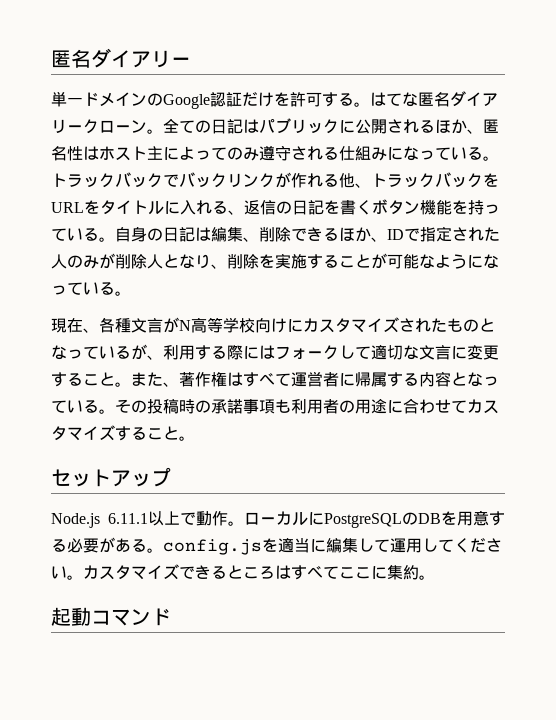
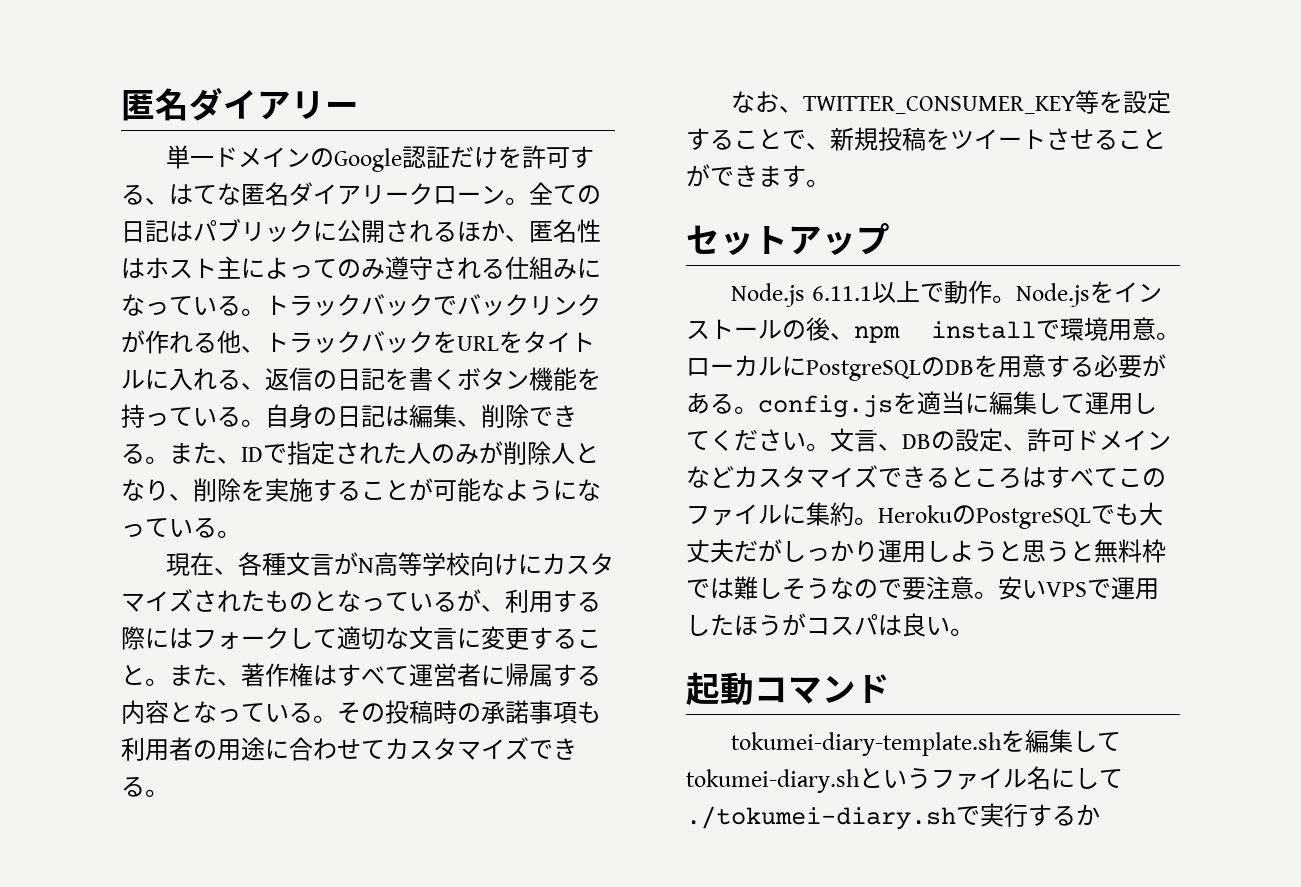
[354,102,370,107] 。 -> [145,198,169,205] 、
[339,227,371,242] ほか -> [145,442,217,464] 。また
[115,426,179,441] すること -> [529,738,577,760] [121,776,169,797] [731,90,1172,114] [686,127,1166,151] [686,164,806,187] できる。 // なお、TWITTER_CONSUMER_KEY等を設定することで、新規投稿をツイートさせることができます
(244, 523) none -> [1015,281,1162,307] [686,317,1180,343] Node.jsをインストールの後、npm installで環境用意。
(83, 577) none -> [830,428,1171,452] [686,466,734,488] 文言、DBの設定、許可ドメインなど
[355,567,371,579] こ -> [1142,468,1166,488] [686,504,782,526] のファイル
[51,607,171,626] // 起動コマンド -> [878,502,1163,529] [686,539,1166,563] [686,576,1159,600] [686,613,974,637] [686,672,890,705] [731,729,1122,756] [686,766,1123,793] [686,803,1100,830] HerokuのPostgreSQLでも大丈夫だがしっかり運用しようと思うと無料枠では難しそうなので要注意。安いVPSで運用したほうがコスパは良い。 // 起動コマンド // tokumei-diary-template.shを編集してtokumei-diary.shというファイル名にして./tokumei-diary.shで実行するか

